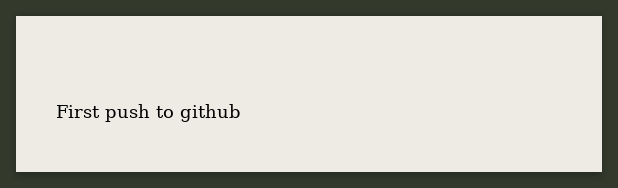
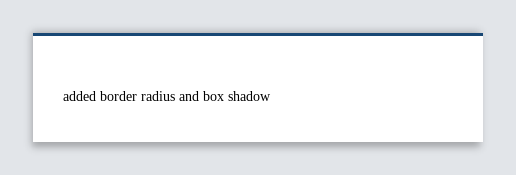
[56,104,241,122] First push to github -> [63,91,271,101] added border radius and box shadow

